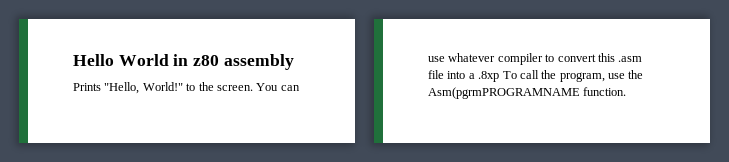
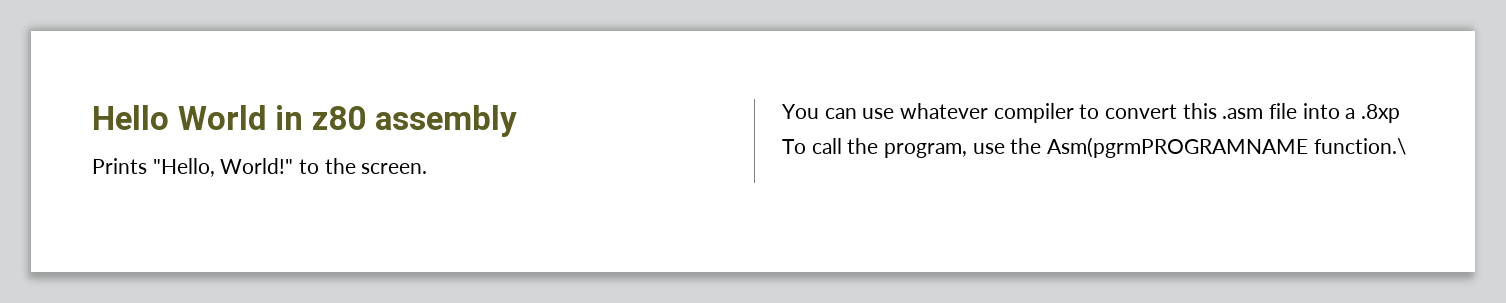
(253, 88) none -> (428, 168) //
(500, 76) none -> (1401, 113) //
[583,87,627,96] function. -> [1313,138,1406,155] function.\

